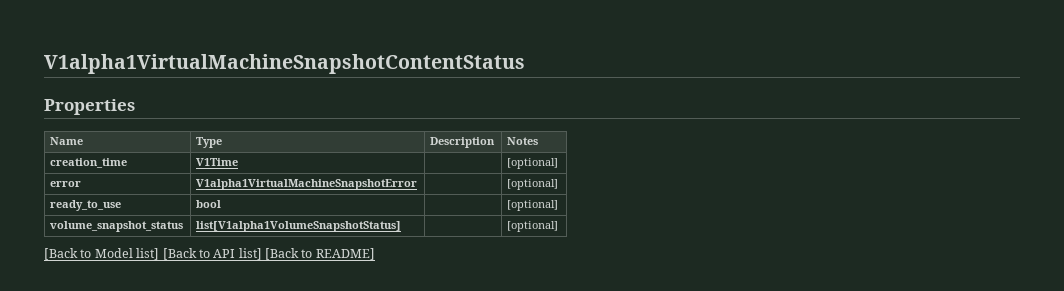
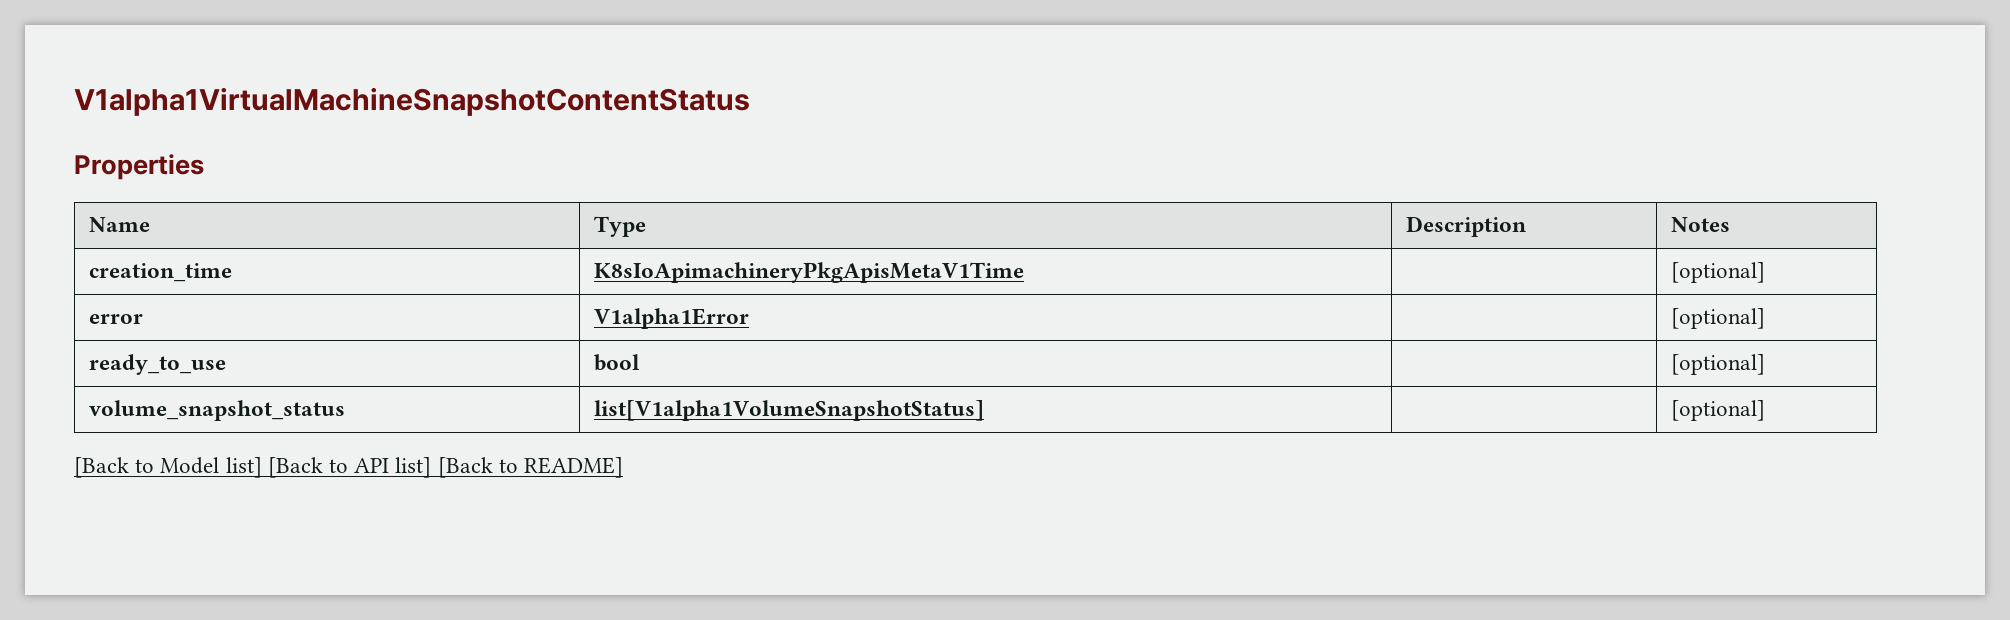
[196,158,239,166] V1Time -> [593,262,1024,283] K8sIoApimachineryPkgApisMetaV1Time
[196,179,418,190] V1alpha1VirtualMachineSnapshotError -> [593,308,749,329] V1alpha1Error

